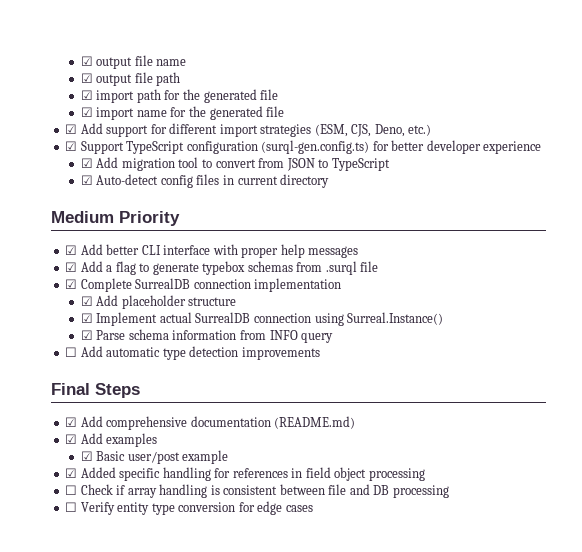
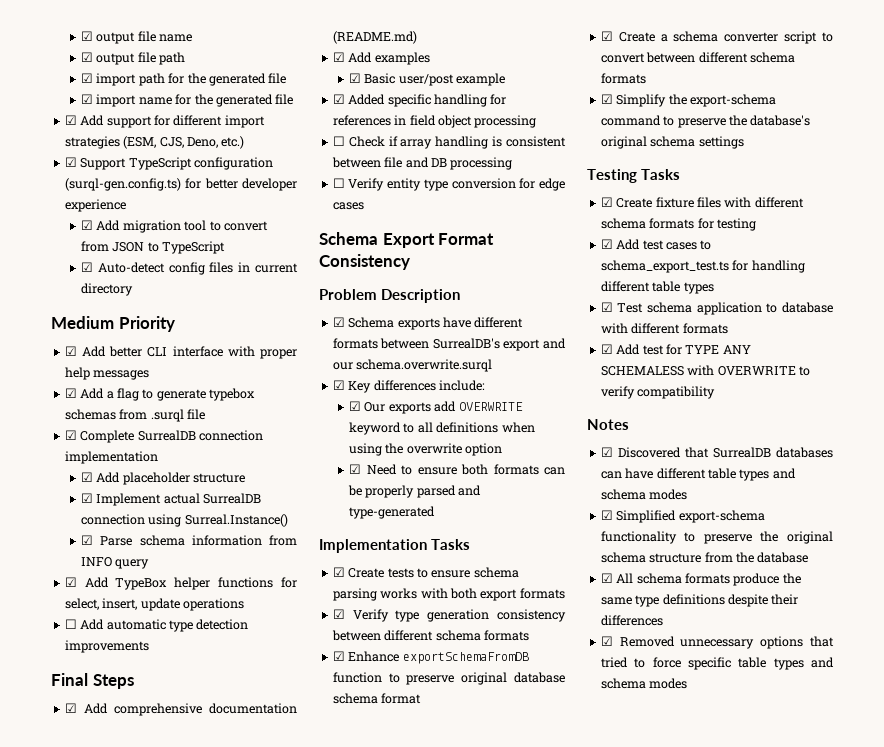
(334, 338) none -> [64,577,297,590] [64,598,244,611] // ☑ Add TypeBox helper functions for select, insert, update operations
(313, 508) none -> [319,232,495,248] [319,254,410,270] [319,289,460,303] [332,317,524,330] [332,338,566,351] [332,359,493,372] [332,380,485,393] [349,401,523,414] [349,422,535,435] [349,443,503,456] [349,464,565,475] [348,485,482,498] [349,506,436,519] [319,539,470,553] [332,567,519,578] [332,588,565,601] [332,609,566,622] [331,630,529,641] [332,651,529,664] [332,672,565,685] [332,693,422,704] [600,31,833,44] [600,52,795,63] [600,73,646,84] [600,94,776,107] [600,115,811,128] [600,136,744,149] [587,169,680,183] [600,197,804,208] [600,218,756,231] [600,239,712,250] [600,260,805,273] [600,281,714,294] [600,302,833,315] [600,323,728,334] [600,344,751,355] [600,365,810,376] [600,386,716,399] [587,419,629,430] [600,447,833,458] [600,468,796,481] [600,489,688,500] [600,510,765,523] [600,531,833,544] [600,552,809,563] [600,573,801,586] [600,594,799,607] [600,615,663,626] [600,636,834,649] [600,657,834,670] [600,678,688,689] // Schema Export Format Consistency // Problem Description // ☑ Schema exports have different formats between SurrealDB's export and our schema.overwrite.surql // ☑ Key differences include: // ☑ Our exports add OVERWRITE keyword to all definitions when using the overwrite option // ☑ Need to ensure both formats can be properly parsed and type-generated // Implementation Tasks // ☑ Create tests to ensure schema parsing works with both export formats // ☑ Verify type generation consistency between different schema formats // ☑ Enhance exportSchemaFromDB function to preserve original database schema format // ☑ Create a schema converter script to convert between different schema formats // ☑ Simplify the export-schema command to preserve the database's original schema settings // Testing Tasks // ☑ Create fixture files with different schema formats for testing // ☑ Add test cases to schema_export_test.ts for handling different table types // ☑ Test schema application to database with different formats // ☑ Add test for TYPE ANY SCHEMALESS with OVERWRITE to verify compatibility // Notes // ☑ Discovered that SurrealDB databases can have different table types and schema modes // ☑ Simplified export-schema functionality to preserve the original schema structure from the database // ☑ All schema formats produce the same type definitions despite their differences // ☑ Removed unnecessary options that tried to force specific table types and schema modes

